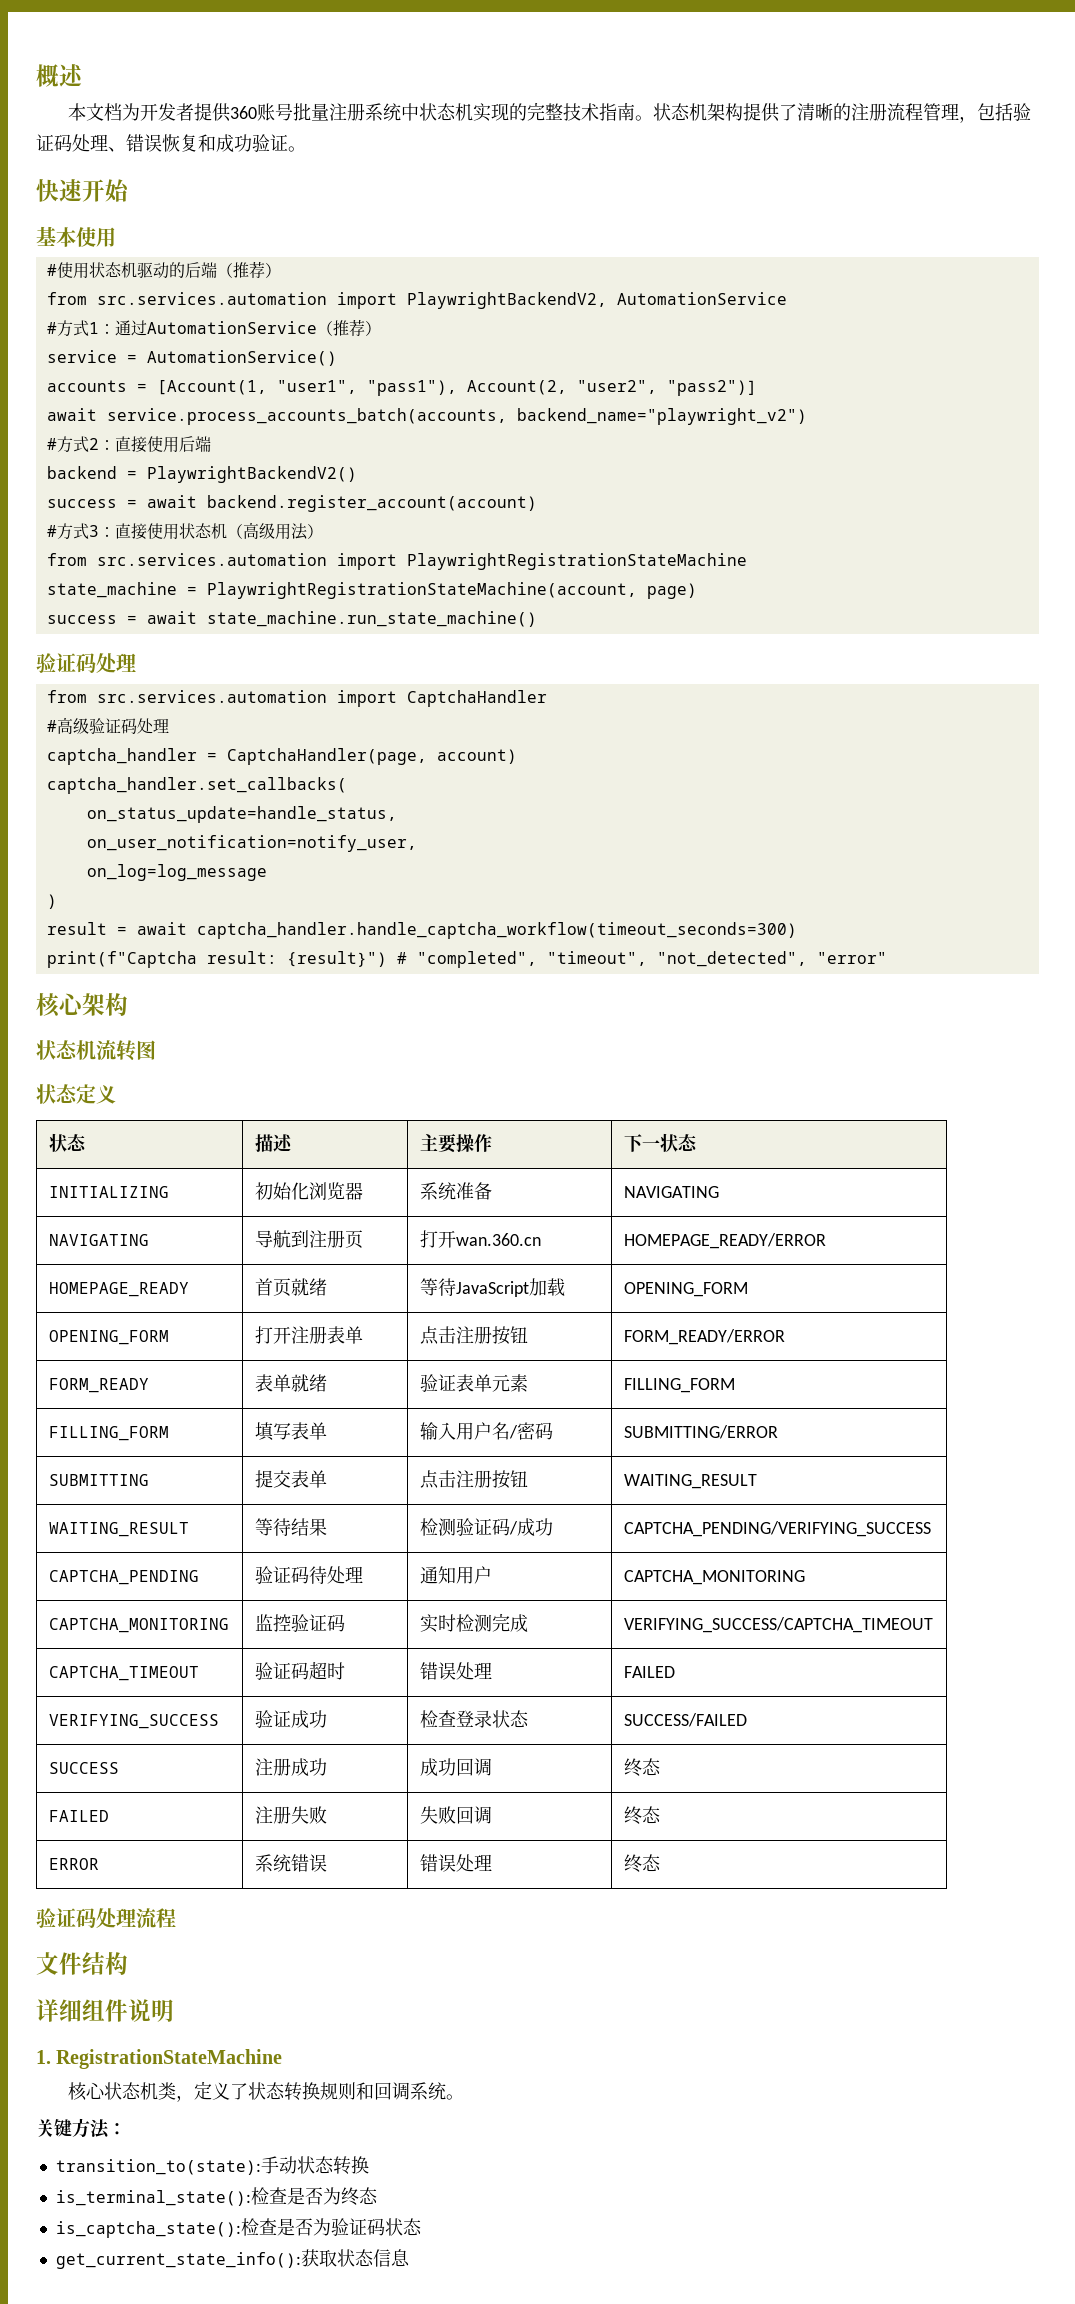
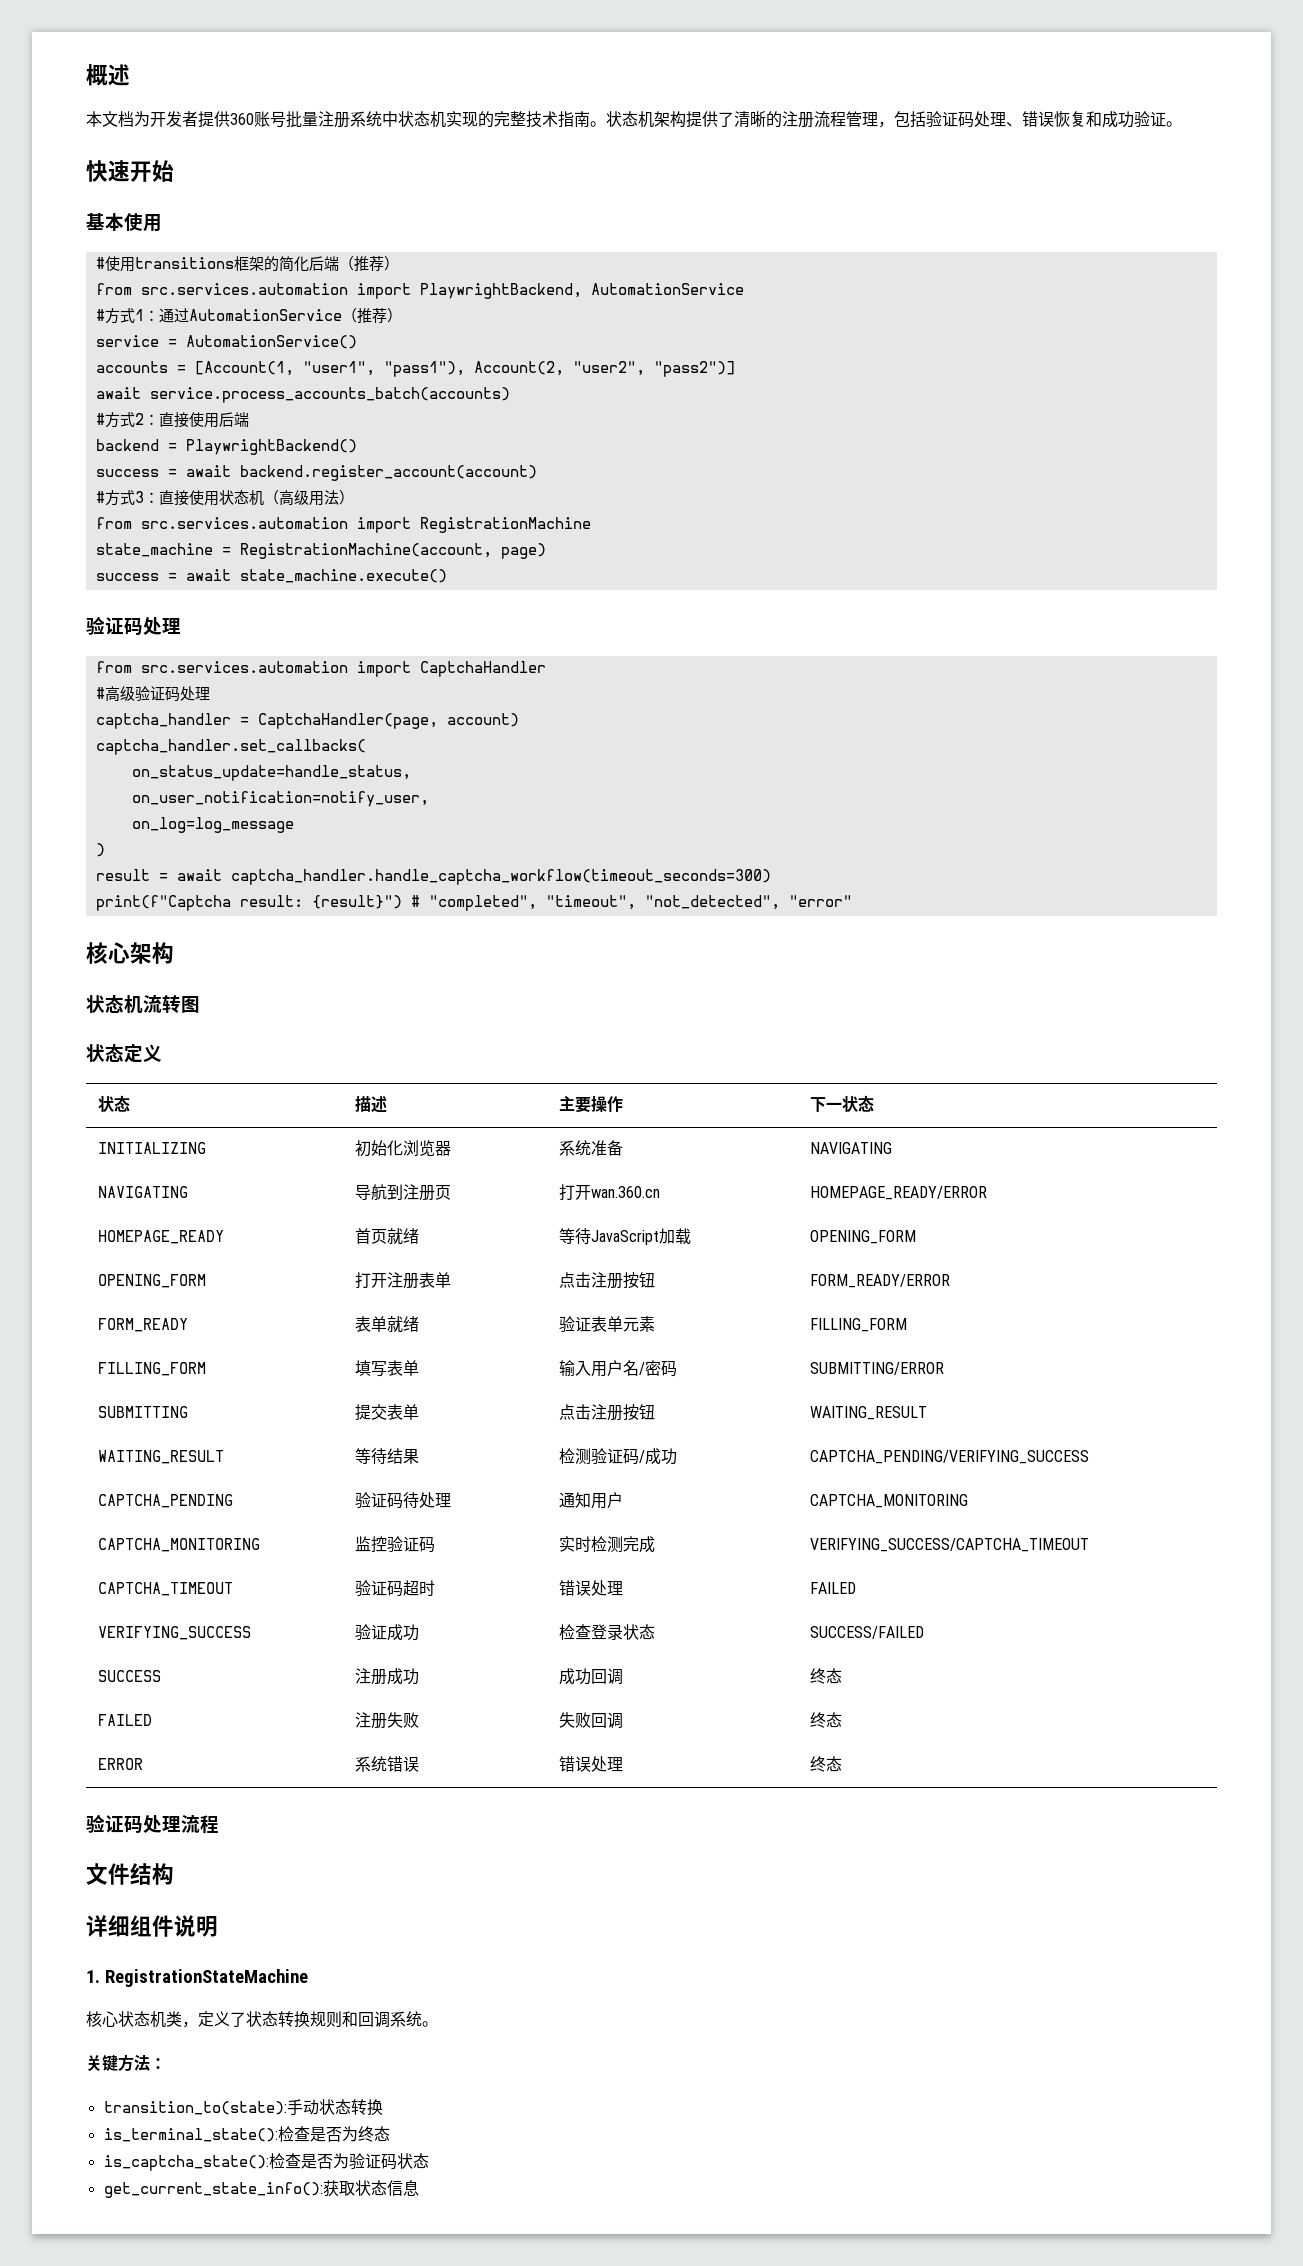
[88,262,185,279] 状态机驱动的 -> [134,256,309,272] transitions框架的简化
[406,292,607,309] PlaywrightBackendV2, -> [419,283,582,299] PlaywrightBackend,
[106,408,807,425] service.process_accounts_batch(accounts, backend_name="playwright_v2") -> [149,387,510,403] service.process_accounts_batch(accounts)
[146,466,357,483] PlaywrightBackendV2() -> [185,439,357,455] PlaywrightBackend()
[406,553,747,570] PlaywrightRegistrationStateMachine -> [419,517,591,533] RegistrationMachine
[206,582,637,599] PlaywrightRegistrationStateMachine(account, -> [239,543,492,559] RegistrationMachine(account,
[206,611,537,627] state_machine.run_state_machine() -> [239,569,447,583] state_machine.execute()

